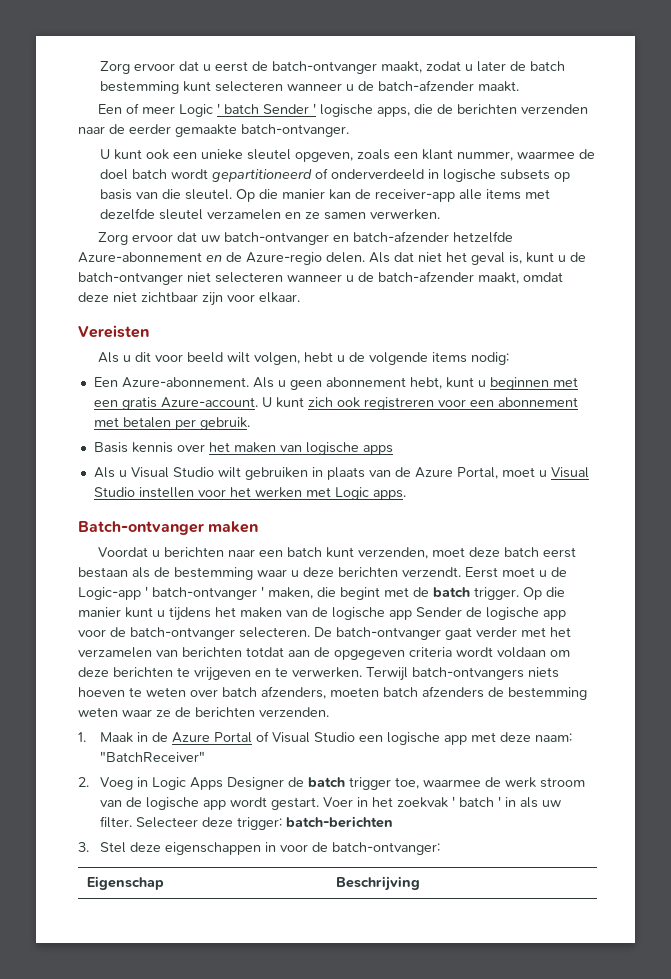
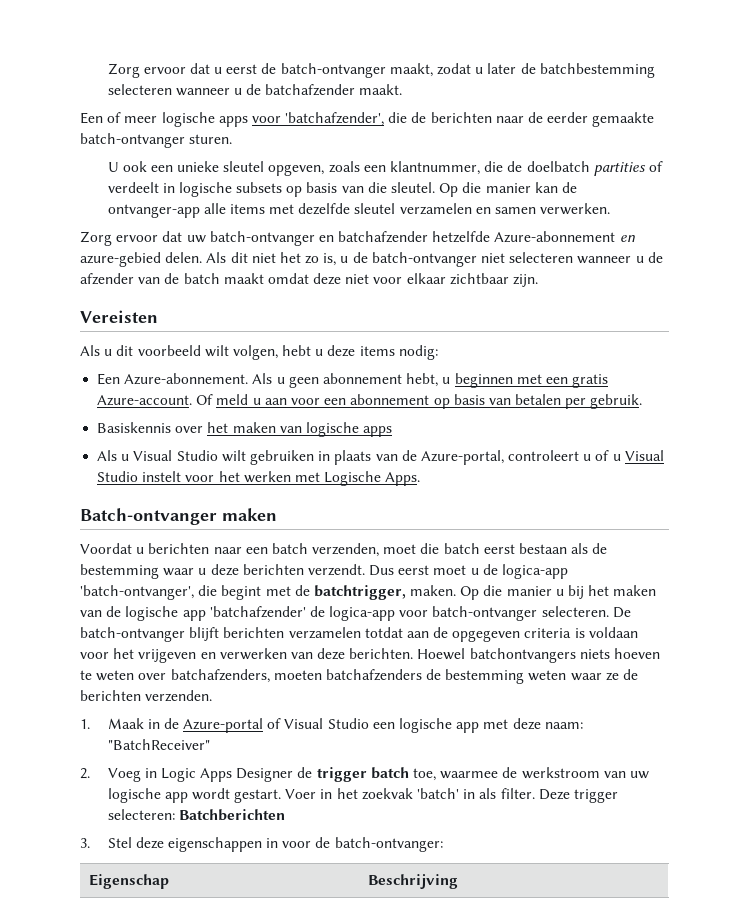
[530,61,566,71] [100,80,475,94] batch bestemming kunt selecteren wanneer u de batch-afzender -> [539,63,655,78] [107,84,356,96] batchbestemming selecteren wanneer u de batchafzender
[179,103,411,117] Logic ' batch Sender ' logische apps, -> [161,112,385,127] logische apps voor 'batchafzender',
[521,104,589,114] verzenden -> (492, 117) none
[241,124,349,137] [100,149,143,160] batch-ontvanger. // U kunt -> [80,133,233,148] [107,162,119,172] batch-ontvanger sturen. // U
[422,149,596,161] [100,168,425,182] klant nummer, waarmee de doel batch wordt gepartitioneerd of onderverdeeld -> [390,161,663,176] [107,182,159,193] klantnummer, die de doelbatch partities of verdeelt
[375,189,456,202] receiver-app -> [107,204,200,218] ontvanger-app
[305,212,321,219] ze -> (491, 210) none
[353,231,450,242] batch-afzender -> [338,231,429,243] batchafzender
[226,252,322,265] de Azure-regio -> [80,252,161,267] azure-gebied
[394,252,414,262] dat -> [230,252,248,263] dit
[471,252,554,265] geval is, kunt -> [305,253,337,266] zo is,
[378,271,563,284] [78,292,300,306] batch-afzender maakt, omdat deze niet zichtbaar zijn voor elkaar. -> [80,273,539,287] afzender van de batch maakt omdat deze niet voor elkaar zichtbaar zijn.
[155,352,224,363] voor beeld -> [137,345,201,356] voorbeeld
[349,352,429,365] de volgende -> [327,345,356,357] deze
[445,377,474,388] kunt -> (439, 380) none
[261,397,578,410] [93,417,119,427] U kunt zich ook registreren voor een abonnement met -> [196,394,511,409] Of meld u aan voor een abonnement op basis van
[93,442,173,453] Basis kennis -> [97,422,172,433] Basiskennis
[414,467,589,479] [93,487,194,498] Azure Portal, moet u Visual Studio instellen -> [420,450,664,465] [97,471,182,482] Azure-portal, controleert u of u Visual Studio instelt
[334,487,406,500] Logic apps. -> [324,471,421,486] Logische Apps.
[326,547,355,558] kunt -> (308, 548) none
[469,547,501,557] deze -> [420,543,440,554] die
[465,567,498,578] Eerst -> [369,565,430,576] Dus eerst
[78,586,313,600] Logic-app ' batch-ontvanger ' maken, -> [502,564,569,579] [80,585,194,600] logica-app 'batch-ontvanger',
[433,587,565,600] [78,607,211,621] batch trigger. Op die manier kunt u tijdens -> [313,585,585,600] batchtrigger, maken. Op die manier u bij
[416,607,566,620] [78,627,571,640] [78,647,242,658] Sender de logische app voor de batch-ontvanger selecteren. De batch-ontvanger gaat verder met het verzamelen van berichten -> [209,606,631,621] [80,627,361,642] 'batchafzender' de logica-app voor batch-ontvanger selecteren. De batch-ontvanger blijft berichten verzamelen
[456,647,570,658] [78,667,524,681] wordt voldaan om deze berichten te vrijgeven en te verwerken. Terwijl batch-ontvangers -> [574,627,638,638] [80,648,576,663] is voldaan voor het vrijgeven en verwerken van deze berichten. Hoewel batchontvangers
[222,686,484,699] batch afzenders, moeten batch afzenders -> [170,669,422,683] batchafzenders, moeten batchafzenders
[172,732,253,743] Azure Portal -> [183,718,264,733] Azure-portal
[308,777,392,790] batch trigger -> [316,767,409,782] trigger batch
[505,777,586,788] [100,797,143,807] werk stroom van de -> [521,767,649,779] werkstroom van uw
[452,796,562,808] [100,816,394,830] ' batch ' in als uw filter. Selecteer deze trigger: batch-berichten -> [417,788,618,803] [107,809,285,821] 'batch' in als filter. Deze trigger selecteren: Batchberichten

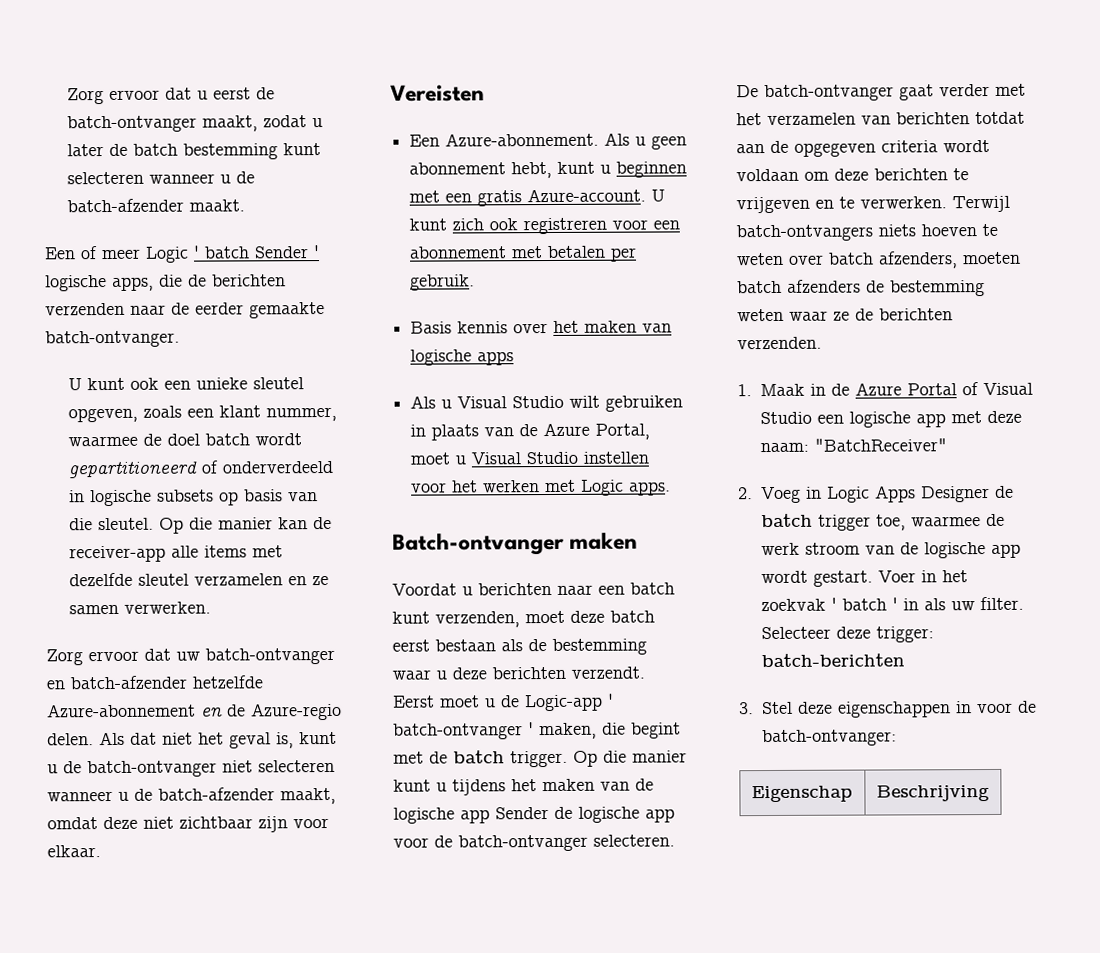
[539,63,655,78] [107,84,356,96] batchbestemming selecteren wanneer u de batchafzender -> [132,143,321,160] [66,171,255,185] [66,198,184,213] batch bestemming kunt selecteren wanneer u de batch-afzender
[161,112,385,127] logische apps voor 'batchafzender', -> [145,245,320,263] [45,275,154,292] Logic ' batch Sender ' logische apps,
(492, 117) none -> [45,302,125,316] verzenden
[80,133,233,148] [107,162,119,172] batch-ontvanger sturen. // U -> [45,330,180,348] [67,377,125,391] batch-ontvanger. // U kunt
[390,161,663,176] [107,182,159,193] klantnummer, die de doelbatch partities of verdeelt -> [218,405,337,422] [67,433,302,447] [67,460,333,479] klant nummer, waarmee de doel batch wordt gepartitioneerd of onderverdeeld
[107,204,200,218] ontvanger-app -> [68,545,166,563] receiver-app
(491, 210) none -> [311,576,329,586] ze
[338,231,429,243] batchafzender -> [70,675,187,690] batch-afzender
[80,252,161,267] azure-gebied -> [227,702,342,721] de Azure-regio
[230,252,248,263] dit -> [130,732,157,745] dat
[305,253,337,266] zo is, -> [229,731,337,749] geval is, kunt
[80,273,539,287] [80,310,158,323] [80,345,438,360] afzender van de batch maakt omdat deze niet voor elkaar zichtbaar zijn. // Vereisten // Als u dit voorbeeld wilt volgen, hebt u deze items nodig: -> [158,787,336,805] [47,816,329,833] [47,845,101,858] [390,84,485,102] batch-afzender maakt, omdat deze niet zichtbaar zijn voor elkaar. // Vereisten
(439, 380) none -> [557,161,596,174] kunt
[196,394,511,409] Of meld u aan voor een abonnement op basis van -> [651,189,666,202] [409,217,681,235] [409,246,544,259] U kunt zich ook registreren voor een abonnement met
[97,422,172,433] Basiskennis -> [410,321,509,334] Basis kennis
[420,450,664,465] [97,471,182,482] Azure-portal, controleert u of u Visual Studio instelt -> [543,422,651,440] [410,451,650,465] Azure Portal, moet u Visual Studio instellen
[324,471,421,486] Logische Apps. -> [581,479,672,496] Logic apps.
(308, 548) none -> [392,611,430,624] kunt
[420,543,440,554] die -> [570,610,605,623] deze
[369,565,430,576] Dus eerst -> [392,695,435,708] Eerst
[502,564,569,579] [80,585,194,600] logica-app 'batch-ontvanger', -> [524,693,614,712] [393,722,597,740] Logic-app ' batch-ontvanger ' maken,
[313,585,585,600] batchtrigger, maken. Op die manier u bij -> [453,750,687,768] [393,779,506,796] batch trigger. Op die manier kunt u tijdens
[209,606,631,621] [80,627,361,642] 'batchafzender' de logica-app voor batch-ontvanger selecteren. De batch-ontvanger blijft berichten verzamelen -> [495,806,675,823] [393,834,675,852] [736,83,1026,102] [736,112,970,126] Sender de logische app voor de batch-ontvanger selecteren. De batch-ontvanger gaat verder met het verzamelen van berichten
[574,627,638,638] [80,648,576,663] is voldaan voor het vrijgeven en verwerken van deze berichten. Hoewel batchontvangers -> [943,140,990,153] [736,168,969,182] [736,195,1010,214] [736,224,873,242] wordt voldaan om deze berichten te vrijgeven en te verwerken. Terwijl batch-ontvangers
[170,669,422,683] batchafzenders, moeten batchafzenders -> [828,251,1021,269] [737,279,861,294] batch afzenders, moeten batch afzenders
[183,718,264,733] Azure-portal -> [854,382,957,396] Azure Portal
[316,767,409,782] trigger batch -> [760,513,871,531] batch trigger
[521,767,649,779] werkstroom van uw -> [760,542,919,556] werk stroom van de
[417,788,618,803] [107,809,285,821] 'batch' in als filter. Deze trigger selecteren: Batchberichten -> [830,596,1024,611] [760,626,934,643] [760,653,905,668] ' batch ' in als uw filter. Selecteer deze trigger: batch-berichten

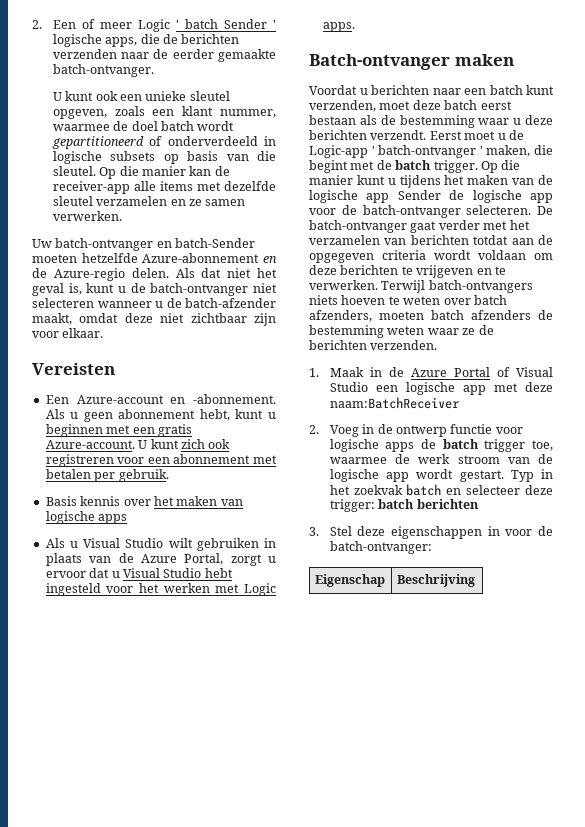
[66,87,275,105] [66,115,323,133] [66,143,321,160] [66,171,255,185] [66,198,245,213] Zorg ervoor dat u eerst de batch-ontvanger maakt, zodat u later de batch bestemming kunt selecteren wanneer u de batch-afzender maakt. // -> [32,20,42,29] 2.
[46,647,335,666] [46,675,187,690] Zorg ervoor dat uw batch-ontvanger en batch-afzender -> [32,238,256,251] [32,254,77,263] Uw batch-ontvanger en batch-Sender moeten
[445,132,600,147] Azure-abonnement. -> [76,394,276,404] Azure-account en -abonnement.
[410,451,650,465] moet u Visual Studio instellen -> [230,554,276,566] [45,568,233,578] [45,583,101,596] zorgt u ervoor dat u Visual Studio hebt ingesteld
[759,438,947,453] naam: "BatchReceiver" -> [329,397,459,409] naam:BatchReceiver
[826,485,990,503] Logic Apps Designer -> [377,424,523,437] [329,439,415,452] de ontwerp functie voor logische apps
[877,570,916,583] Voer -> [510,470,534,482] Typ
[830,596,1024,611] [760,626,934,643] [760,653,905,668] ' batch ' in als uw filter. Selecteer deze trigger: batch-berichten -> [406,484,553,496] [329,499,479,512] batch en selecteer deze trigger: batch berichten

